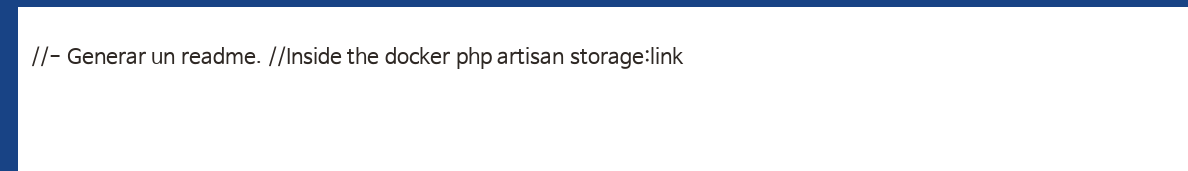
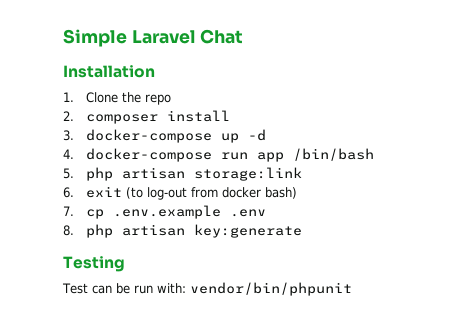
[31,46,684,69] //- Generar un readme. //Inside the docker php artisan storage:link -> [63,29,244,47] [63,65,155,78] [63,92,172,105] [63,110,231,124] [63,129,267,143] [63,148,375,162] [63,167,303,181] [63,186,298,200] [63,205,267,219] [63,224,303,238] [63,256,125,272] [62,282,352,296] Simple Laravel Chat // Installation // 1. Clone the repo // 2. composer install // 3. docker-compose up -d // 4. docker-compose run app /bin/bash // 5. php artisan storage:link // 6. exit (to log-out from docker bash) // 7. cp .env.example .env // 8. php artisan key:generate // Testing // Test can be run with: vendor/bin/phpunit

